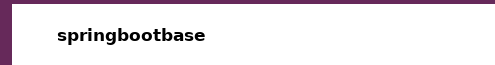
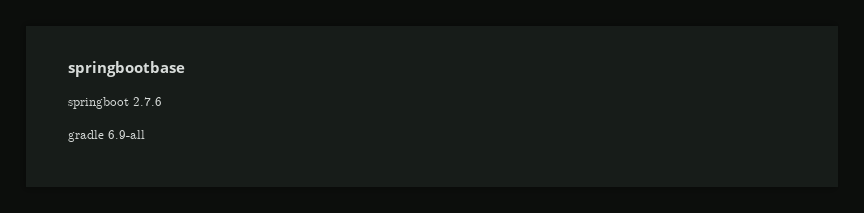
(206, 36) none -> [68,97,162,109] [68,130,145,142] // springboot 2.7.6 // gradle 6.9-all

